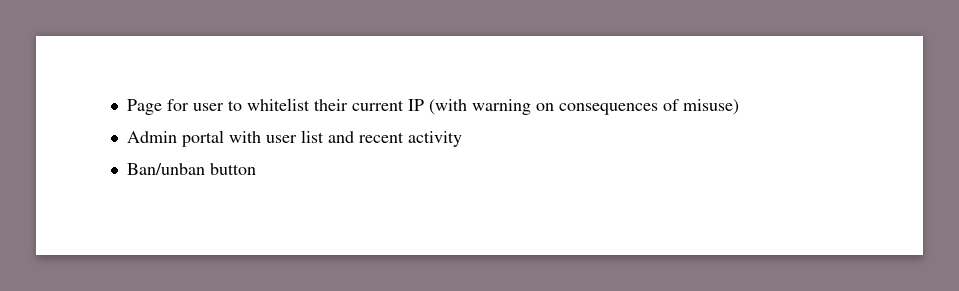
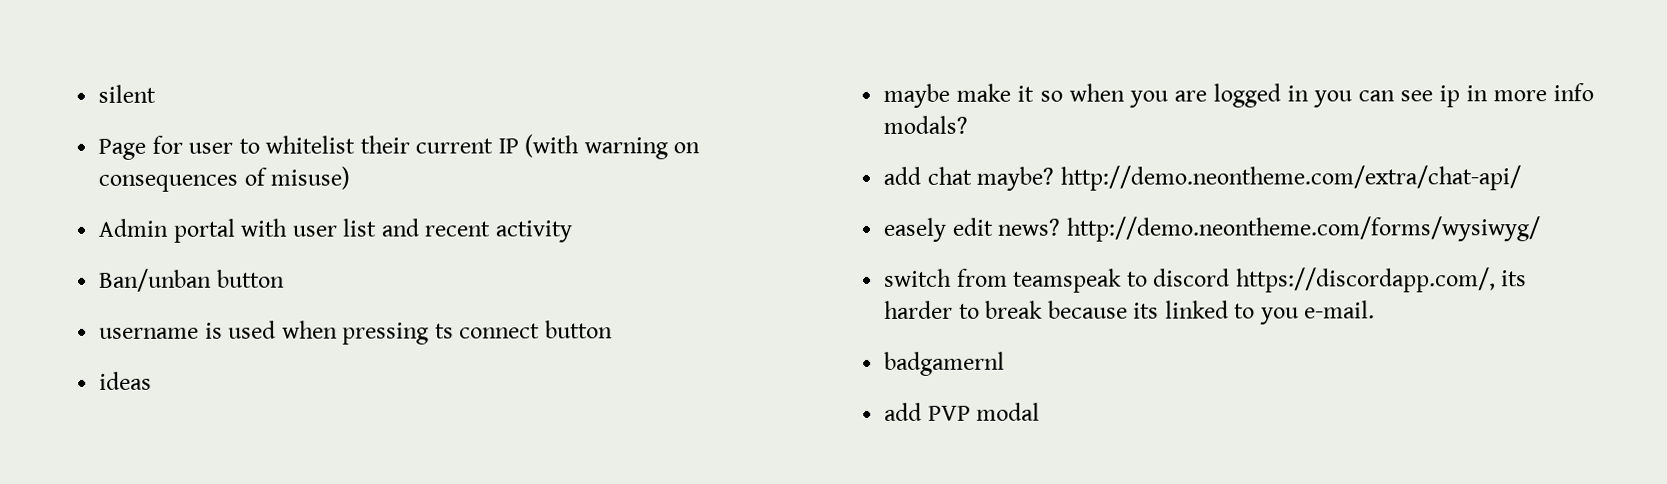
(126, 107) none -> [98,84,157,103] silent //
(256, 169) none -> [99,320,613,345] [99,371,153,390] [883,83,1594,108] [883,115,969,134] [883,165,1521,191] [883,216,1540,242] [884,267,1528,293] [884,300,1376,325] [884,351,1006,376] [884,402,1041,421] // username is used when pressing ts connect button // ideas // maybe make it so when you are logged in you can see ip in more info modals? // add chat maybe? http://demo.neontheme.com/extra/chat-api/ // easely edit news? http://demo.neontheme.com/forms/wysiwyg/ // switch from teamspeak to discord https://discordapp.com/, its harder to break because its linked to you e-mail. // badgamernl // add PVP modal

